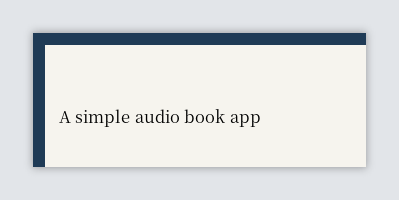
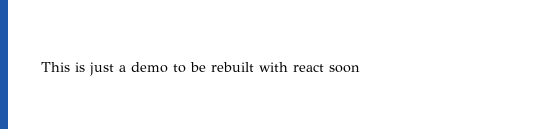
[59,109,261,127] A simple audio book app -> [41,62,360,76] This is just a demo to be rebuilt with react soon

